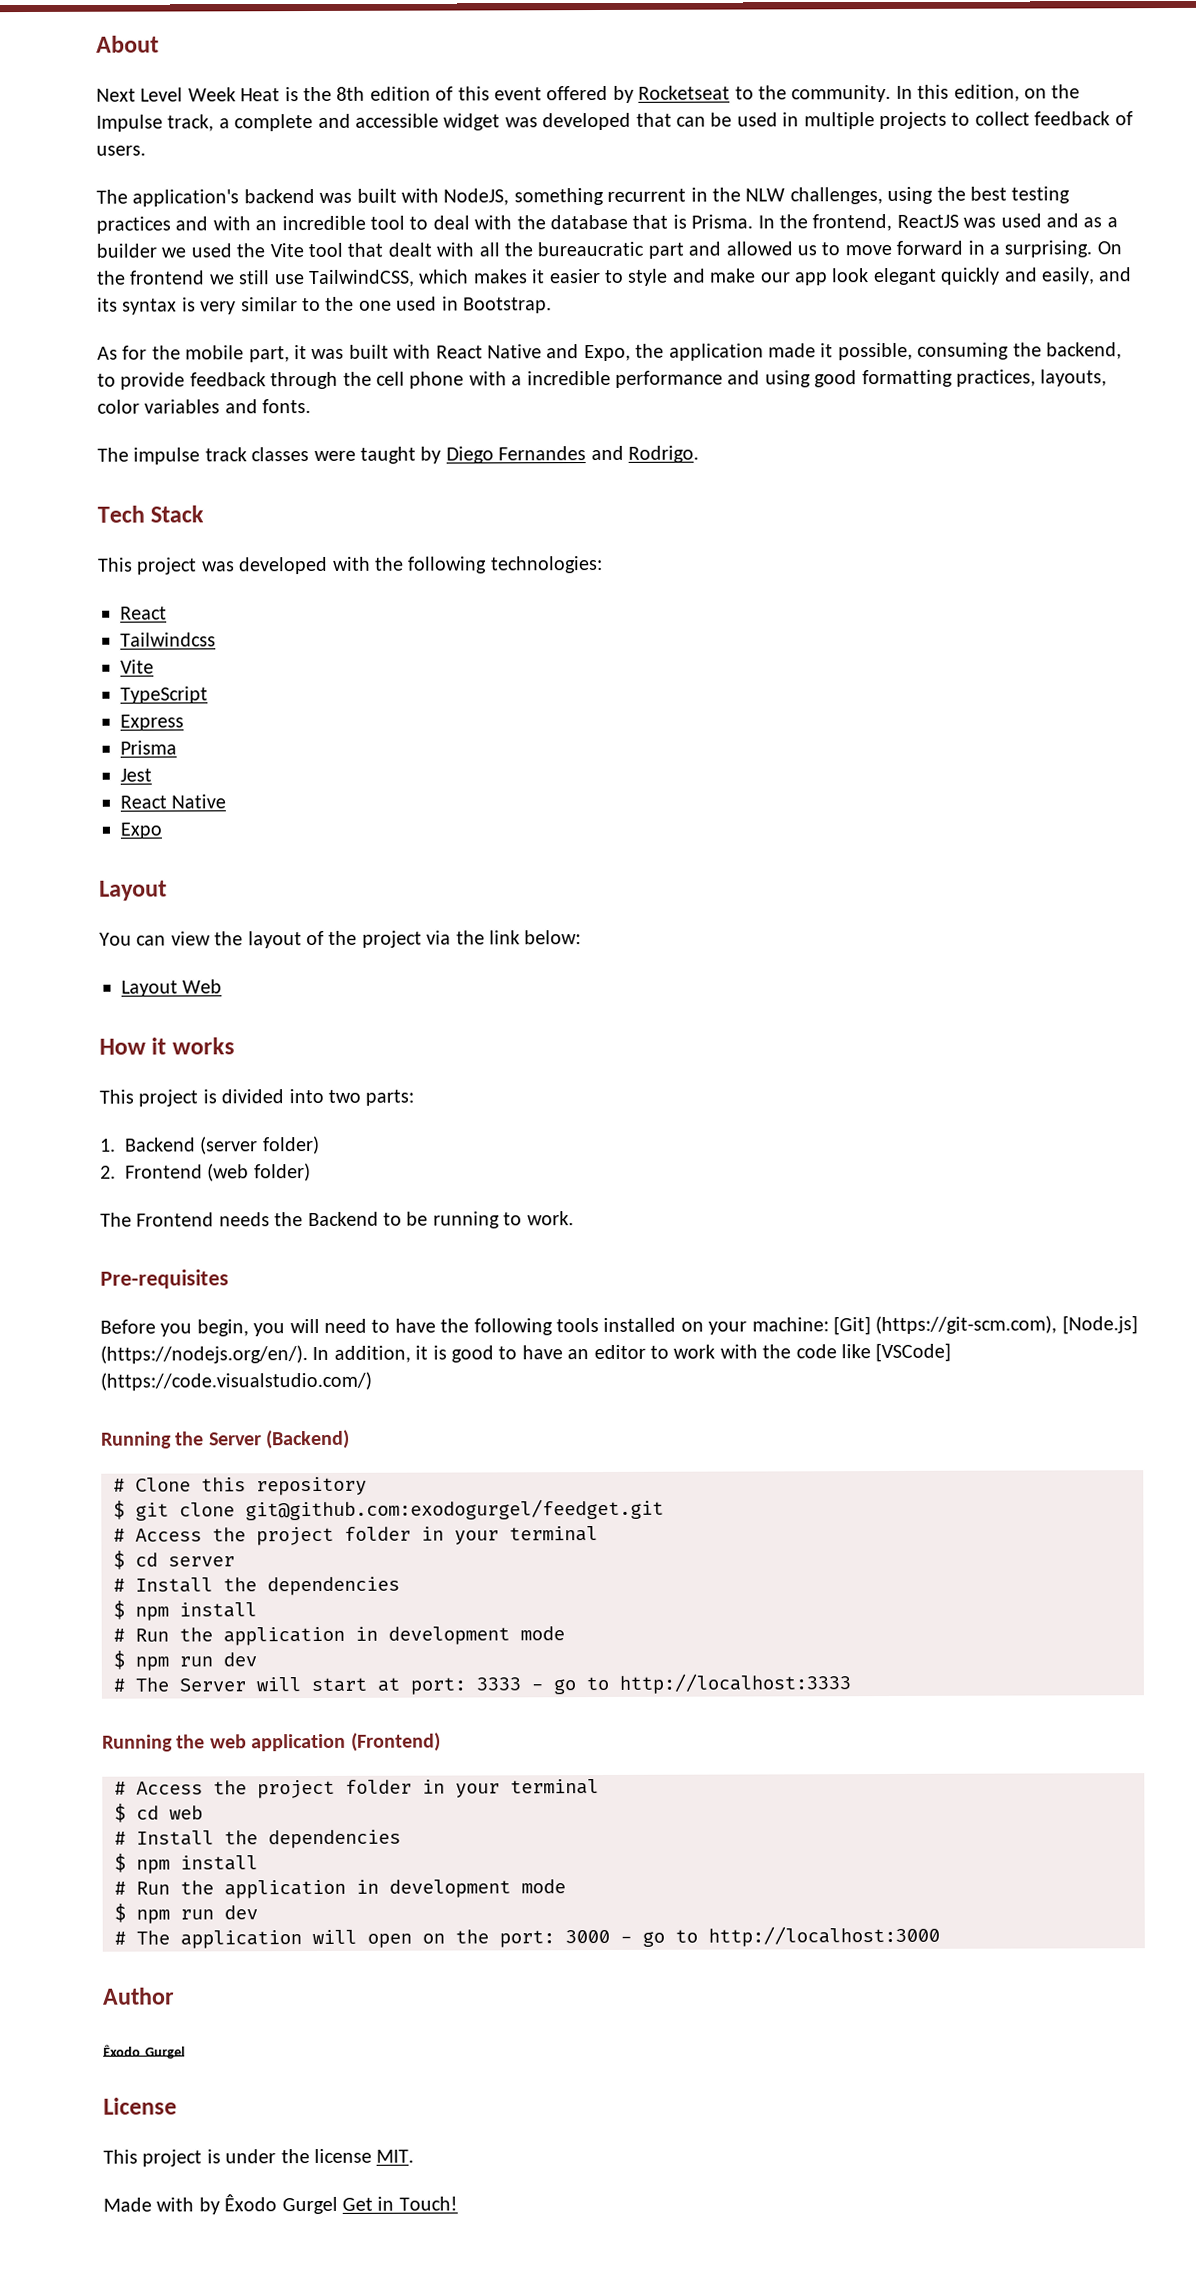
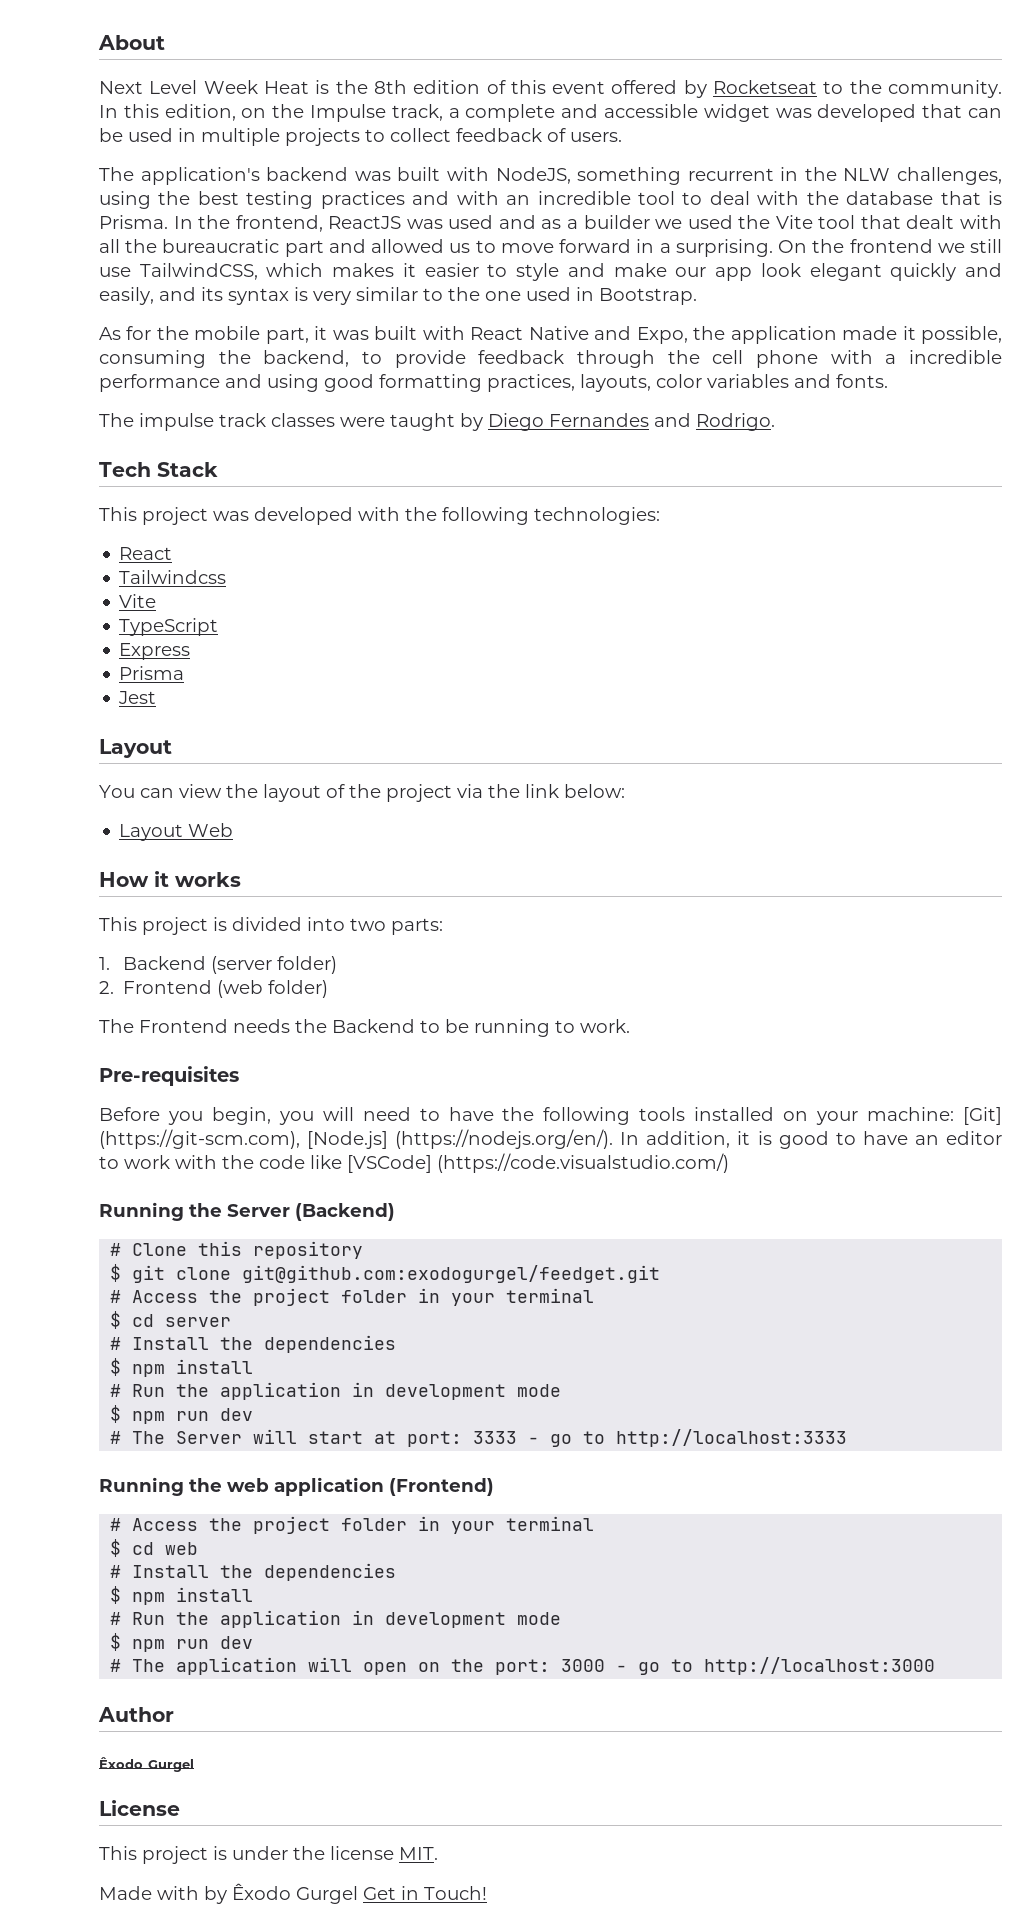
[120,794,227,809] [120,822,162,839] // React Native // Expo -> (157, 697) none

